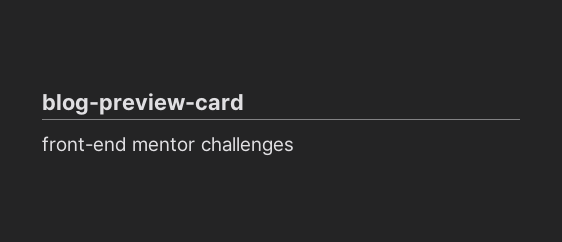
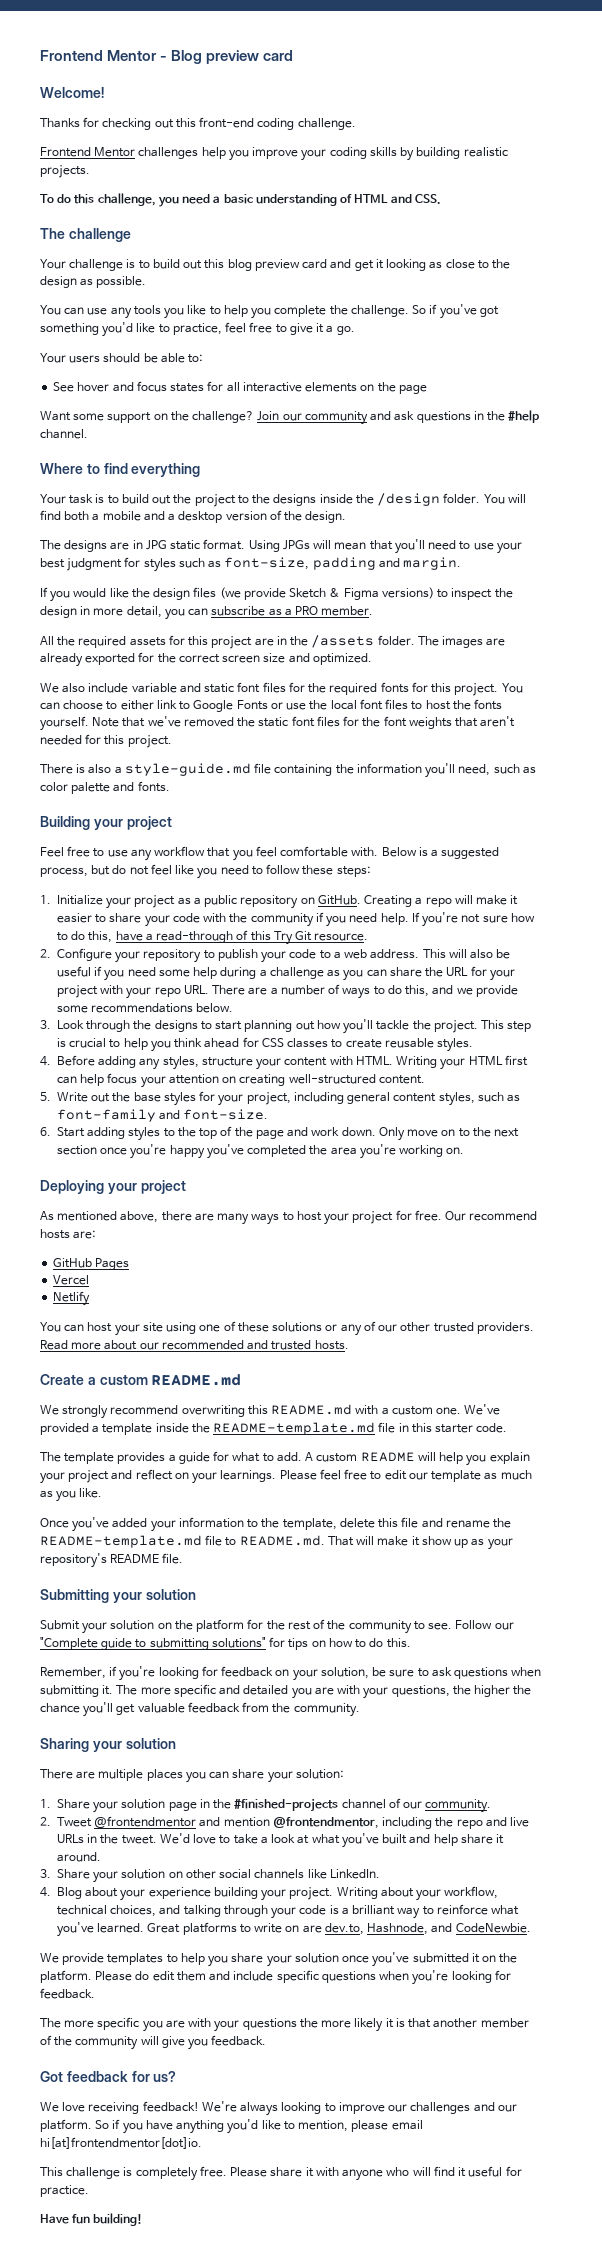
[42,93,244,115] [42,136,294,156] blog-preview-card // front-end mentor challenges -> [40,50,294,64] [40,87,104,98] [40,117,356,130] [40,147,508,161] [40,165,90,178] [40,193,441,207] [40,228,131,242] [40,259,511,271] [40,276,147,288] [40,304,499,319] [40,322,355,337] [40,353,204,363] [53,381,427,394] [40,410,540,425] [40,429,88,439] [40,463,201,477] [40,493,526,507] [40,510,347,523] [40,539,522,554] [40,557,462,572] [40,587,513,602] [40,606,374,620] [40,635,506,649] [40,652,372,667] [40,682,523,696] [40,699,503,712] [40,716,516,731] [40,734,172,748] [40,763,536,778] [40,781,170,794] [40,816,172,830] [40,846,500,861] [40,864,371,879] [40,895,519,909] [57,912,535,927] [57,930,369,945] [40,948,511,963] [57,966,515,981] [57,984,518,999] [57,1003,234,1013] [40,1019,532,1034] [57,1037,474,1052] [40,1055,528,1070] [57,1073,425,1088] [40,1091,521,1106] [57,1109,269,1122] [40,1126,520,1141] [57,1144,465,1159] [40,1180,186,1194] [40,1210,538,1225] [40,1229,97,1239] [53,1258,130,1270] [53,1275,90,1285] [53,1291,91,1306] [40,1321,534,1336] [40,1340,349,1350] [40,1374,242,1386] [40,1404,501,1419] [40,1422,508,1435] [40,1451,530,1466] [40,1469,532,1484] [40,1488,103,1502] [40,1517,512,1532] [40,1535,513,1550] [40,1553,184,1568] [40,1589,196,1603] [40,1619,514,1634] [40,1637,411,1650] [40,1666,542,1681] [40,1684,532,1699] [40,1702,360,1717] [40,1738,176,1752] [40,1769,344,1783] [40,1798,492,1813] [40,1816,530,1829] [57,1833,505,1848] [57,1852,101,1862] [40,1869,380,1883] [40,1886,499,1901] [57,1904,520,1919] [57,1922,531,1937] [40,1952,518,1967] [40,1970,511,1985] [40,1988,95,1999] [40,2017,529,2032] [40,2035,267,2050] [40,2071,177,2082] [40,2101,517,2116] [40,2119,423,2134] [40,2137,202,2149] [40,2166,522,2181] [40,2185,89,2197] [40,2213,143,2226] Frontend Mentor - Blog preview card // Welcome! // Thanks for checking out this front-end coding challenge. // Frontend Mentor challenges help you improve your coding skills by building realistic projects. // To do this challenge, you need a basic understanding of HTML and CSS. // The challenge // Your challenge is to build out this blog preview card and get it looking as close to the design as possible. // You can use any tools you like to help you complete the challenge. So if you've got something you'd like to practice, feel free to give it a go. // Your users should be able to: // See hover and focus states for all interactive elements on the page // Want some support on the challenge? Join our community and ask questions in the #help channel. // Where to find everything // Your task is to build out the project to the designs inside the /design folder. You will find both a mobile and a desktop version of the design. // The designs are in JPG static format. Using JPGs will mean that you'll need to use your best judgment for styles such as font-size, padding and margin. // If you would like the design files (we provide Sketch & Figma versions) to inspect the design in more detail, you can subscribe as a PRO member. // All the required assets for this project are in the /assets folder. The images are already exported for the correct screen size and optimized. // We also include variable and static font files for the required fonts for this project. You can choose to either link to Google Fonts or use the local font files to host the fonts yourself. Note that we've removed the static font files for the font weights that aren't needed for this project. // There is also a style-guide.md file containing the information you'll need, such as color palette and fonts. // Building your project // Feel free to use any workflow that you feel comfortable with. Below is a suggested process, but do not feel like you need to follow these steps: // 1. Initialize your project as a public repository on GitHub. Creating a repo will make it easier to share your code with the community if you need help. If you're not sure how to do this, have a read-through of this Try Git resource. // 2. Configure your repository to publish your code to a web address. This will also be useful if you need some help during a challenge as you can share the URL for your project with your repo URL. There are a number of ways to do this, and we provide some recommendations below. // 3. Look through the designs to start planning out how you'll tackle the project. This step is crucial to help you think ahead for CSS classes to create reusable styles. // 4. Before adding any styles, structure your content with HTML. Writing your HTML first can help focus your attention on creating well-structured content. // 5. Write out the base styles for your project, including general content styles, such as font-family and font-size. // 6. Start adding styles to the top of the page and work down. Only move on to the next section once you're happy you've completed the area you're working on. // Deploying your project // As mentioned above, there are many ways to host your project for free. Our recommend hosts are: // GitHub Pages // Vercel // Netlify // You can host your site using one of these solutions or any of our other trusted providers. Read more about our recommended and trusted hosts. // Create a custom README.md // We strongly recommend overwriting this README.md with a custom one. We've provided a template inside the README-template.md file in this starter code. // The template provides a guide for what to add. A custom README will help you explain your project and reflect on your learnings. Please feel free to edit our template as much as you like. // Once you've added your information to the template, delete this file and rename the README-template.md file to README.md. That will make it show up as your repository's README file. // Submitting your solution // Submit your solution on the platform for the rest of the community to see. Follow our "Complete guide to submitting solutions" for tips on how to do this. // Remember, if you're looking for feedback on your solution, be sure to ask questions when submitting it. The more specific and detailed you are with your questions, the higher the chance you'll get valuable feedback from the community. // Sharing your solution // There are multiple places you can share your solution: // 1. Share your solution page in the #finished-projects channel of our community. // 2. Tweet @frontendmentor and mention @frontendmentor, including the repo and live URLs in the tweet. We'd love to take a look at what you've built and help share it around. // 3. Share your solution on other social channels like LinkedIn. // 4. Blog about your experience building your project. Writing about your workflow, technical choices, and talking through your code is a brilliant way to reinforce what you've learned. Great platforms to write on are dev.to, Hashnode, and CodeNewbie. // We provide templates to help you share your solution once you've submitted it on the platform. Please do edit them and include specific questions when you're looking for feedback. // The more specific you are with your questions the more likely it is that another member of the community will give you feedback. // Got feedback for us? // We love receiving feedback! We're always looking to improve our challenges and our platform. So if you have anything you'd like to mention, please email hi[at]frontendmentor[dot]io. // This challenge is completely free. Please share it with anyone who will find it useful for practice. // Have fun building!

